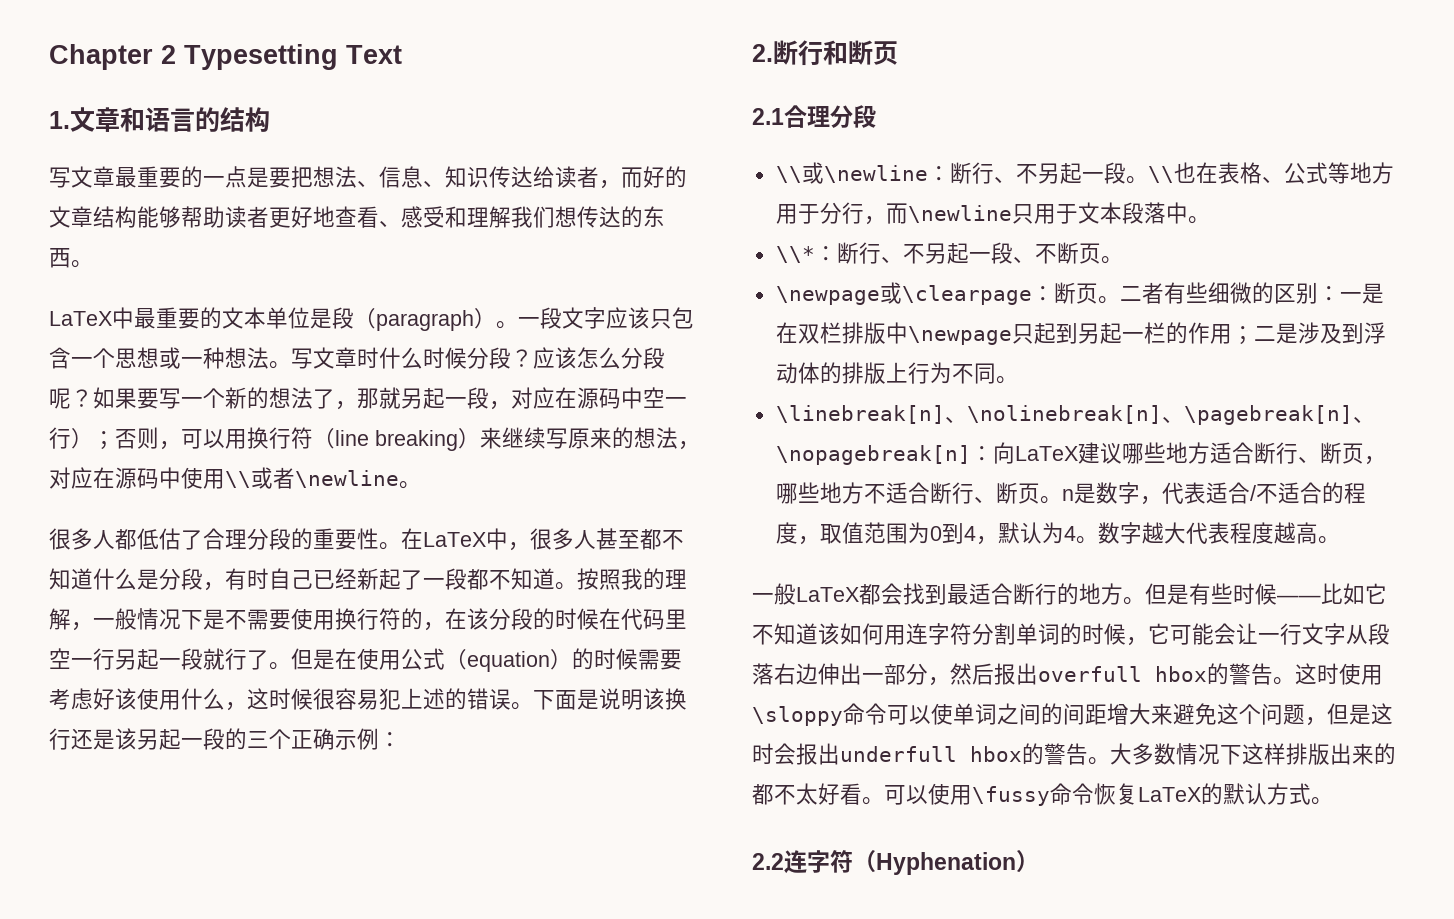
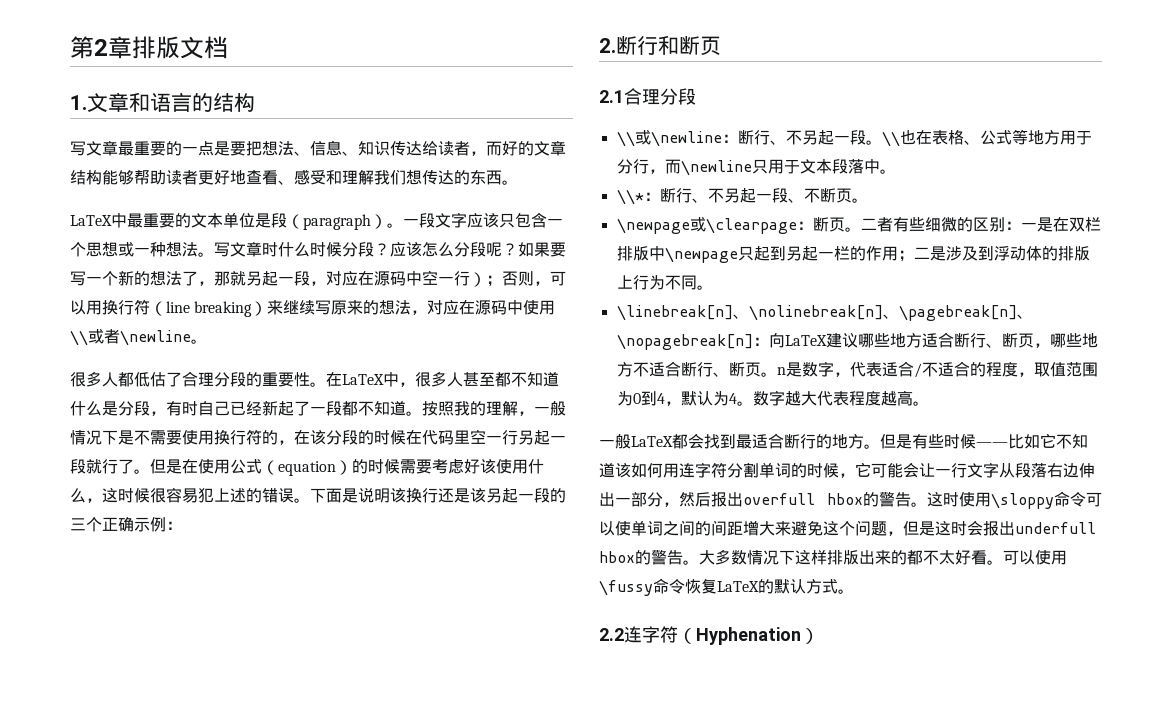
[49,44,402,70] Chapter 2 Typesetting Text -> [70,36,228,59] 第2章排版文档

